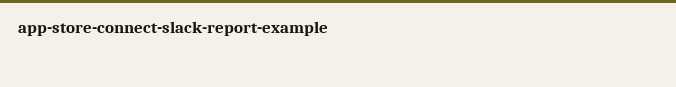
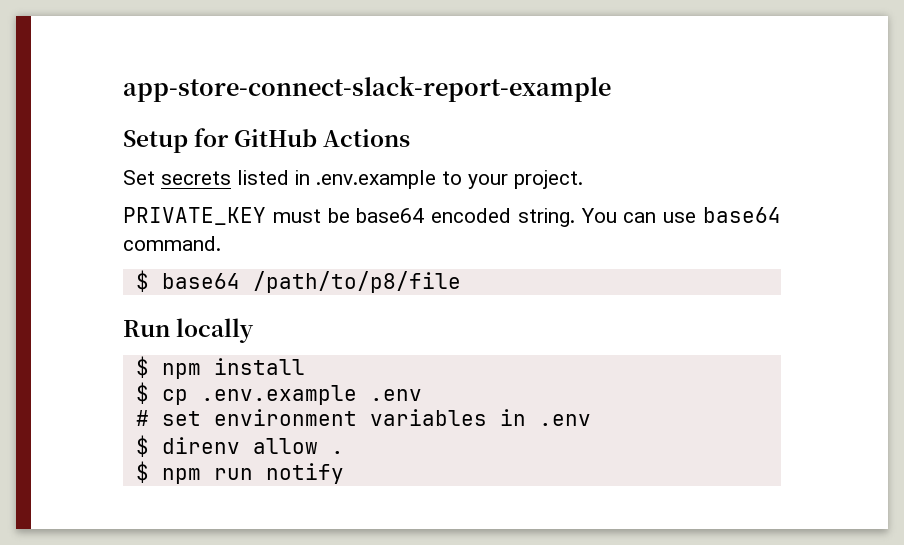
(328, 28) none -> [123,128,411,153] [123,170,583,189] [123,207,781,227] [123,236,221,251] [135,270,461,293] [123,318,255,343] [135,356,305,379] [135,382,422,405] [135,409,591,426] [135,435,344,457] [135,461,344,484] // Setup for GitHub Actions // Set secrets listed in .env.example to your project. // PRIVATE_KEY must be base64 encoded string. You can use base64 command. // $ base64 /path/to/p8/file // Run locally // $ npm install // $ cp .env.example .env // # set environment variables in .env // $ direnv allow . // $ npm run notify

